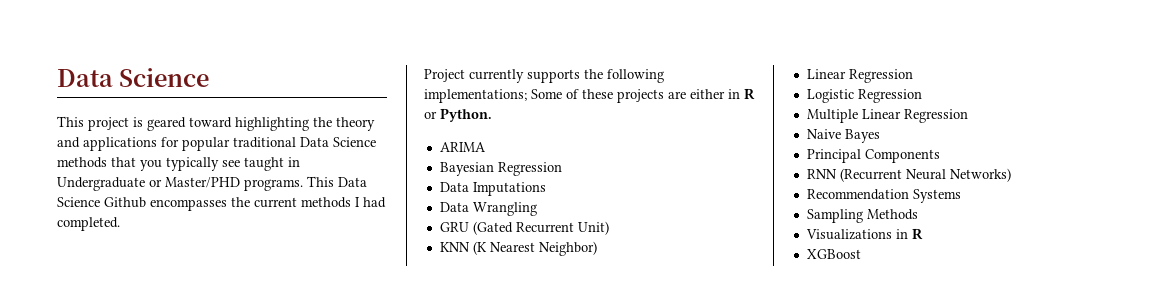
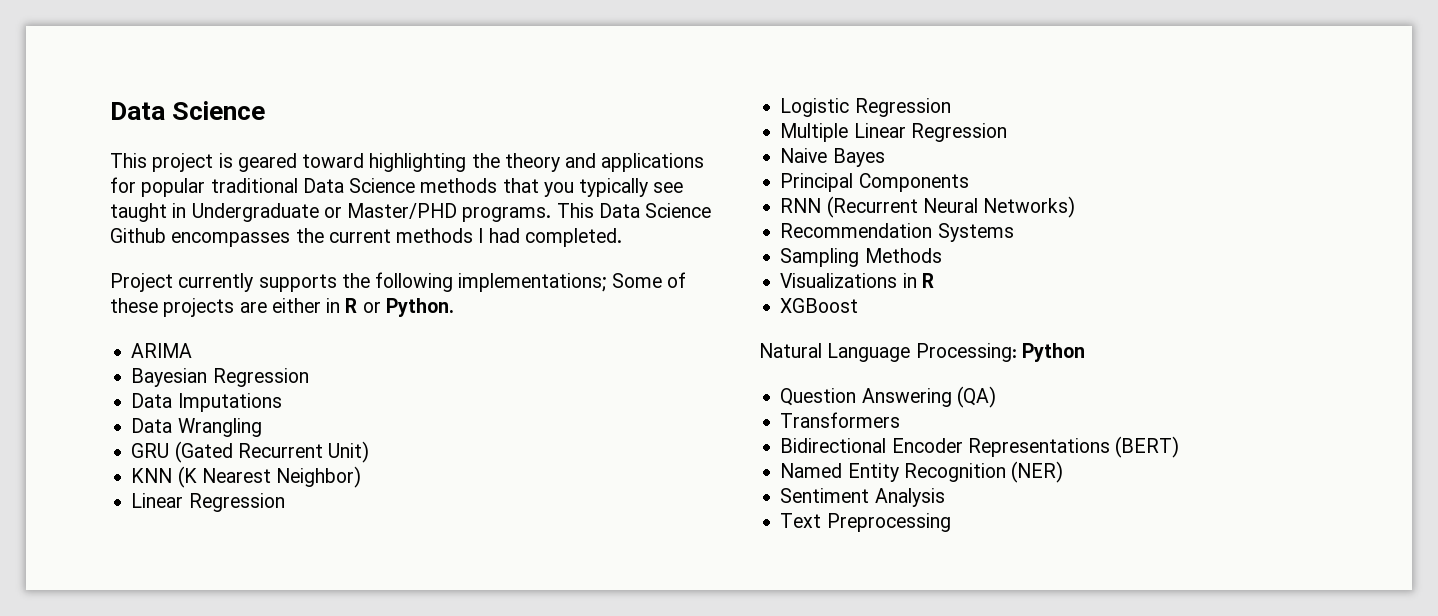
(861, 254) none -> [759,343,1085,362] [780,386,996,408] [780,412,901,428] [780,436,1180,458] [780,461,1064,483] [780,488,945,507] [780,513,951,532] // Natural Language Processing: Python // Question Answering (QA) // Transformers // Bidirectional Encoder Representations (BERT) // Named Entity Recognition (NER) // Sentiment Analysis // Text Preprocessing

